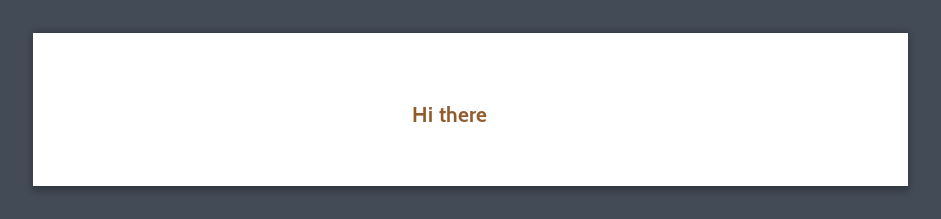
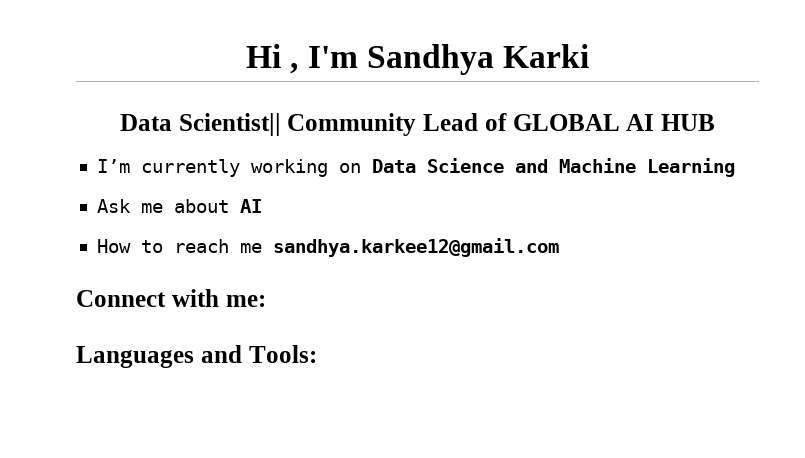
[438,106,487,122] there -> [290,44,589,75] [119,113,716,136] [96,158,735,177] [96,199,262,213] [96,238,559,257] [76,289,266,307] [76,345,317,368] , I'm Sandhya Karki // Data Scientist|| Community Lead of GLOBAL AI HUB // I’m currently working on Data Science and Machine Learning // Ask me about AI // How to reach me sandhya.karkee12@gmail.com // Connect with me: // Languages and Tools:

